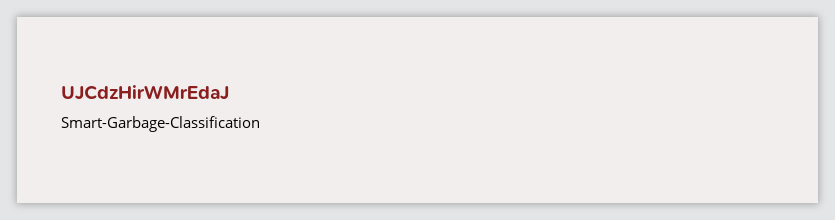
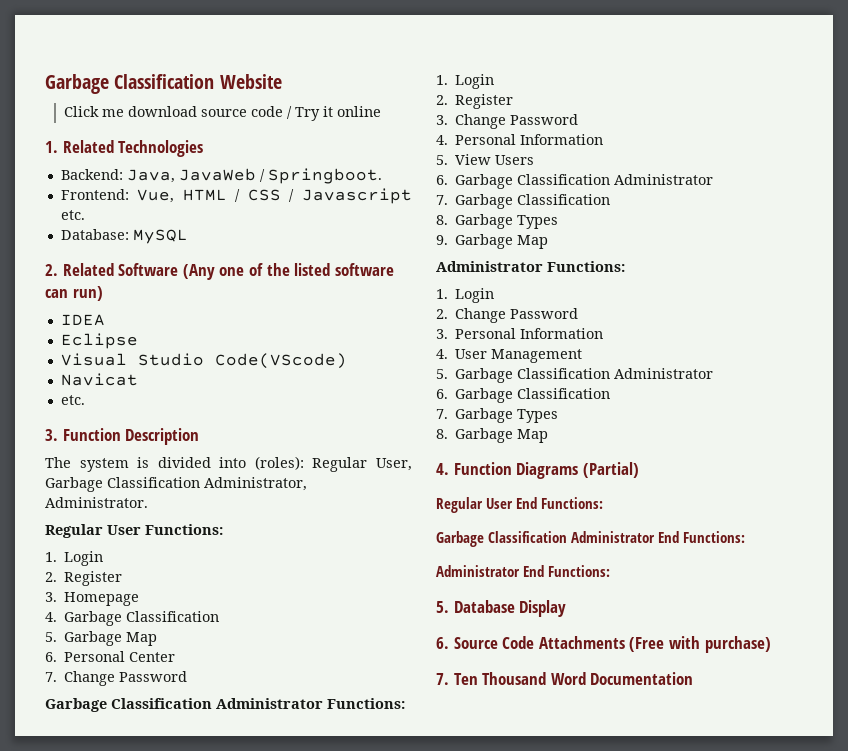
[61,85,229,101] [61,116,260,132] UJCdzHirWMrEdaJ // Smart-Garbage-Classification -> [45,74,282,94] [64,106,382,121] [45,140,204,157] [60,168,382,184] [60,188,412,204] [60,210,85,220] [60,229,188,244] [45,263,394,280] [45,286,103,301] [60,314,105,326] [60,333,138,349] [60,353,347,369] [60,373,138,386] [60,395,85,405] [45,428,200,445] [45,456,412,472] [45,477,307,492] [45,497,148,508] [45,524,223,538] [45,551,104,566] [45,571,123,586] [45,592,140,606] [45,611,220,626] [45,631,158,646] [45,651,176,662] [45,671,188,686] [45,698,405,712] [436,74,495,89] [436,94,514,109] [436,114,579,129] [436,134,604,145] [436,154,535,165] [436,174,714,189] [436,194,611,209] [436,214,559,229] [436,234,549,249] [436,261,625,272] [436,288,495,303] [436,308,579,323] [436,328,604,339] [436,349,583,363] [436,368,714,383] [436,388,611,403] [436,408,559,423] [436,428,549,443] [436,462,639,479] [436,497,603,513] [436,531,745,547] [436,565,610,577] [436,600,567,617] [436,636,771,653] [436,672,694,685] Garbage Classification Website // Click me download source code / Try it online // 1. Related Technologies // Backend: Java, JavaWeb / Springboot. // Frontend: Vue, HTML / CSS / Javascript etc. // Database: MySQL // 2. Related Software (Any one of the listed software can run) // IDEA // Eclipse // Visual Studio Code(VScode) // Navicat // etc. // 3. Function Description // The system is divided into (roles): Regular User, Garbage Classification Administrator, Administrator. // Regular User Functions: // 1. Login // 2. Register // 3. Homepage // 4. Garbage Classification // 5. Garbage Map // 6. Personal Center // 7. Change Password // Garbage Classification Administrator Functions: // 1. Login // 2. Register // 3. Change Password // 4. Personal Information // 5. View Users // 6. Garbage Classification Administrator // 7. Garbage Classification // 8. Garbage Types // 9. Garbage Map // Administrator Functions: // 1. Login // 2. Change Password // 3. Personal Information // 4. User Management // 5. Garbage Classification Administrator // 6. Garbage Classification // 7. Garbage Types // 8. Garbage Map // 4. Function Diagrams (Partial) // Regular User End Functions: // Garbage Classification Administrator End Functions: // Administrator End Functions: // 5. Database Display // 6. Source Code Attachments (Free with purchase) // 7. Ten Thousand Word Documentation

